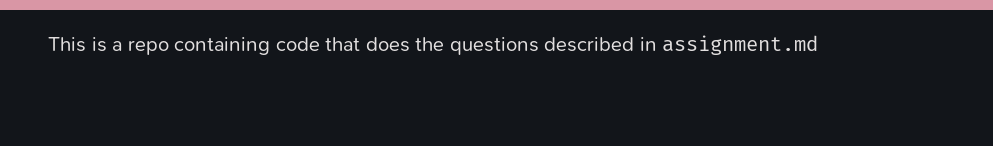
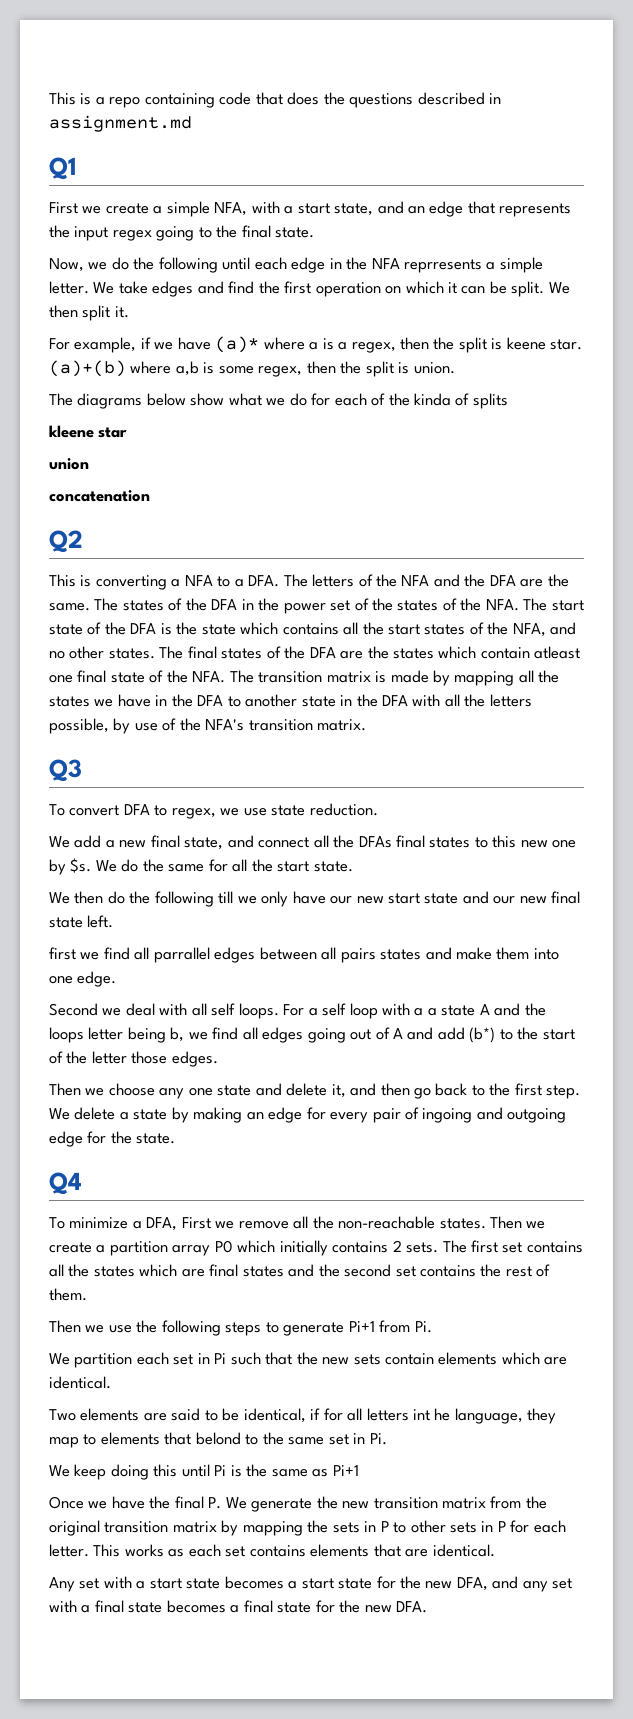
(819, 45) none -> [49,157,77,180] [49,201,572,217] [49,225,315,241] [49,257,543,273] [49,281,570,297] [49,305,129,321] [49,336,583,353] [49,360,455,377] [49,393,508,409] [49,425,128,438] [49,458,89,470] [49,490,150,502] [49,530,83,553] [49,574,569,590] [49,598,584,614] [49,622,577,637] [49,646,581,659] [49,670,560,686] [49,694,532,707] [49,718,367,734] [49,759,82,782] [49,803,378,819] [49,835,577,850] [49,858,353,875] [49,891,581,907] [49,915,114,928] [49,947,559,963] [49,971,117,987] [49,1003,546,1019] [49,1027,575,1043] [49,1051,218,1067] [49,1083,581,1099] [49,1107,567,1123] [49,1131,176,1147] [49,1172,82,1195] [49,1216,546,1231] [49,1240,583,1256] [49,1264,551,1277] [49,1288,87,1301] [49,1320,432,1336] [49,1352,568,1368] [49,1376,111,1389] [49,1408,557,1424] [49,1432,387,1448] [49,1464,359,1480] [49,1496,547,1512] [49,1520,566,1536] [49,1544,495,1557] [49,1576,573,1592] [49,1600,428,1613] // Q1 // First we create a simple NFA, with a start state, and an edge that represents the input regex going to the final state. // Now, we do the following until each edge in the NFA reprresents a simple letter. We take edges and find the first operation on which it can be split. We then split it. // For example, if we have (a)* where a is a regex, then the split is keene star. (a)+(b) where a,b is some regex, then the split is union. // The diagrams below show what we do for each of the kinda of splits // kleene star // union // concatenation // Q2 // This is converting a NFA to a DFA. The letters of the NFA and the DFA are the same. The states of the DFA in the power set of the states of the NFA. The start state of the DFA is the state which contains all the start states of the NFA, and no other states. The final states of the DFA are the states which contain atleast one final state of the NFA. The transition matrix is made by mapping all the states we have in the DFA to another state in the DFA with all the letters possible, by use of the NFA's transition matrix. // Q3 // To convert DFA to regex, we use state reduction. // We add a new final state, and connect all the DFAs final states to this new one by $s. We do the same for all the start state. // We then do the following till we only have our new start state and our new final state left. // first we find all parrallel edges between all pairs states and make them into one edge. // Second we deal with all self loops. For a self loop with a a state A and the loops letter being b, we find all edges going out of A and add (b*) to the start of the letter those edges. // Then we choose any one state and delete it, and then go back to the first step. We delete a state by making an edge for every pair of ingoing and outgoing edge for the state. // Q4 // To minimize a DFA, First we remove all the non-reachable states. Then we create a partition array P0 which initially contains 2 sets. The first set contains all the states which are final states and the second set contains the rest of them. // Then we use the following steps to generate Pi+1 from Pi. // We partition each set in Pi such that the new sets contain elements which are identical. // Two elements are said to be identical, if for all letters int he language, they map to elements that belond to the same set in Pi. // We keep doing this until Pi is the same as Pi+1 // Once we have the final P. We generate the new transition matrix from the original transition matrix by mapping the sets in P to other sets in P for each letter. This works as each set contains elements that are identical. // Any set with a start state becomes a start state for the new DFA, and any set with a final state becomes a final state for the new DFA.

